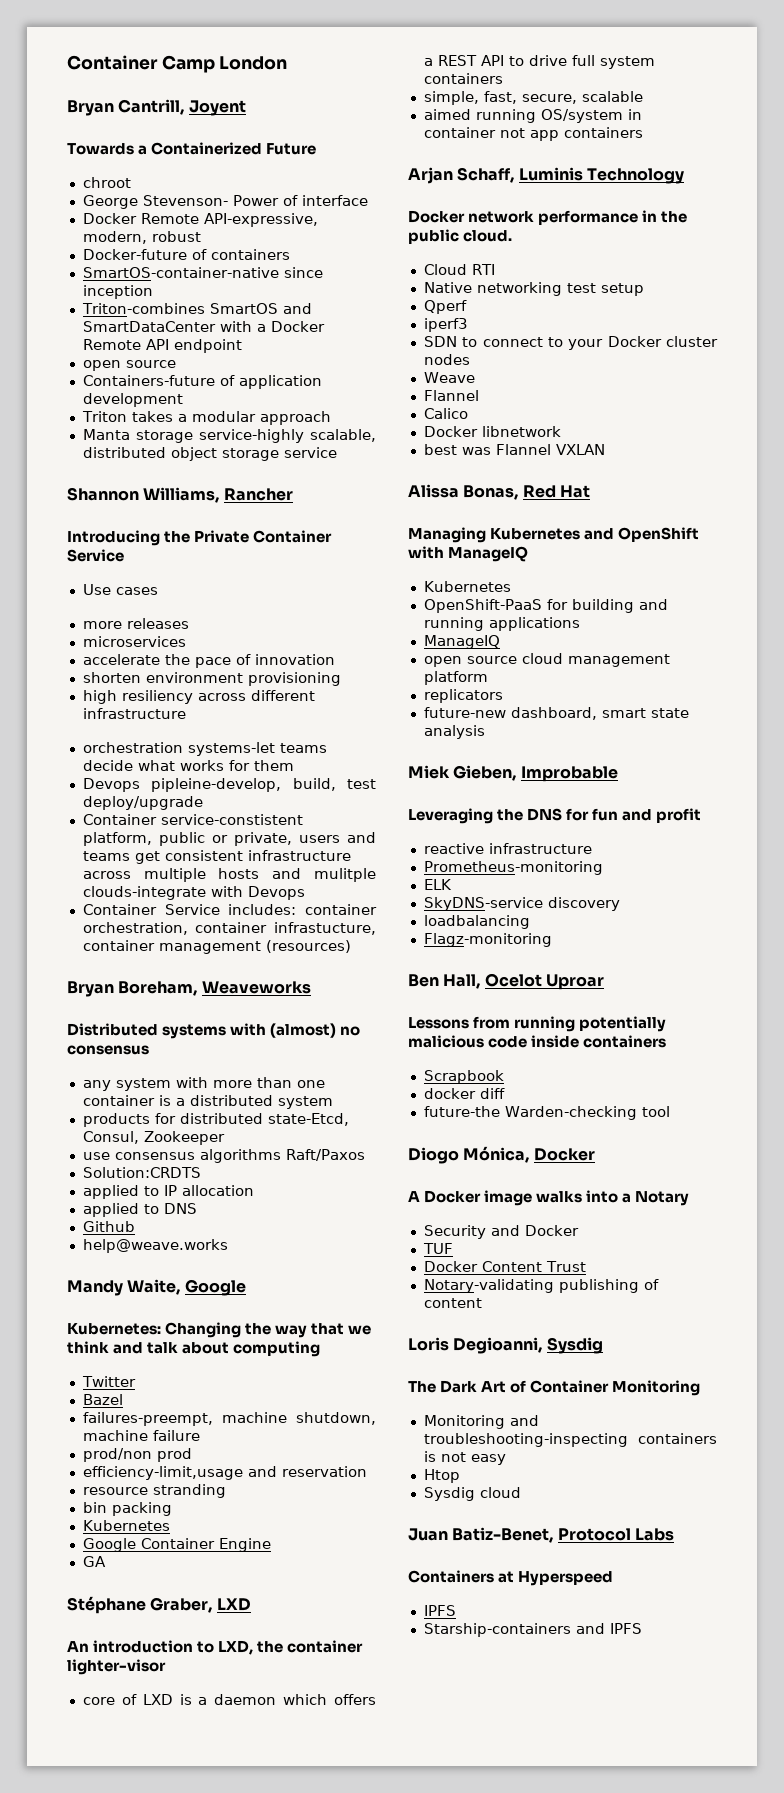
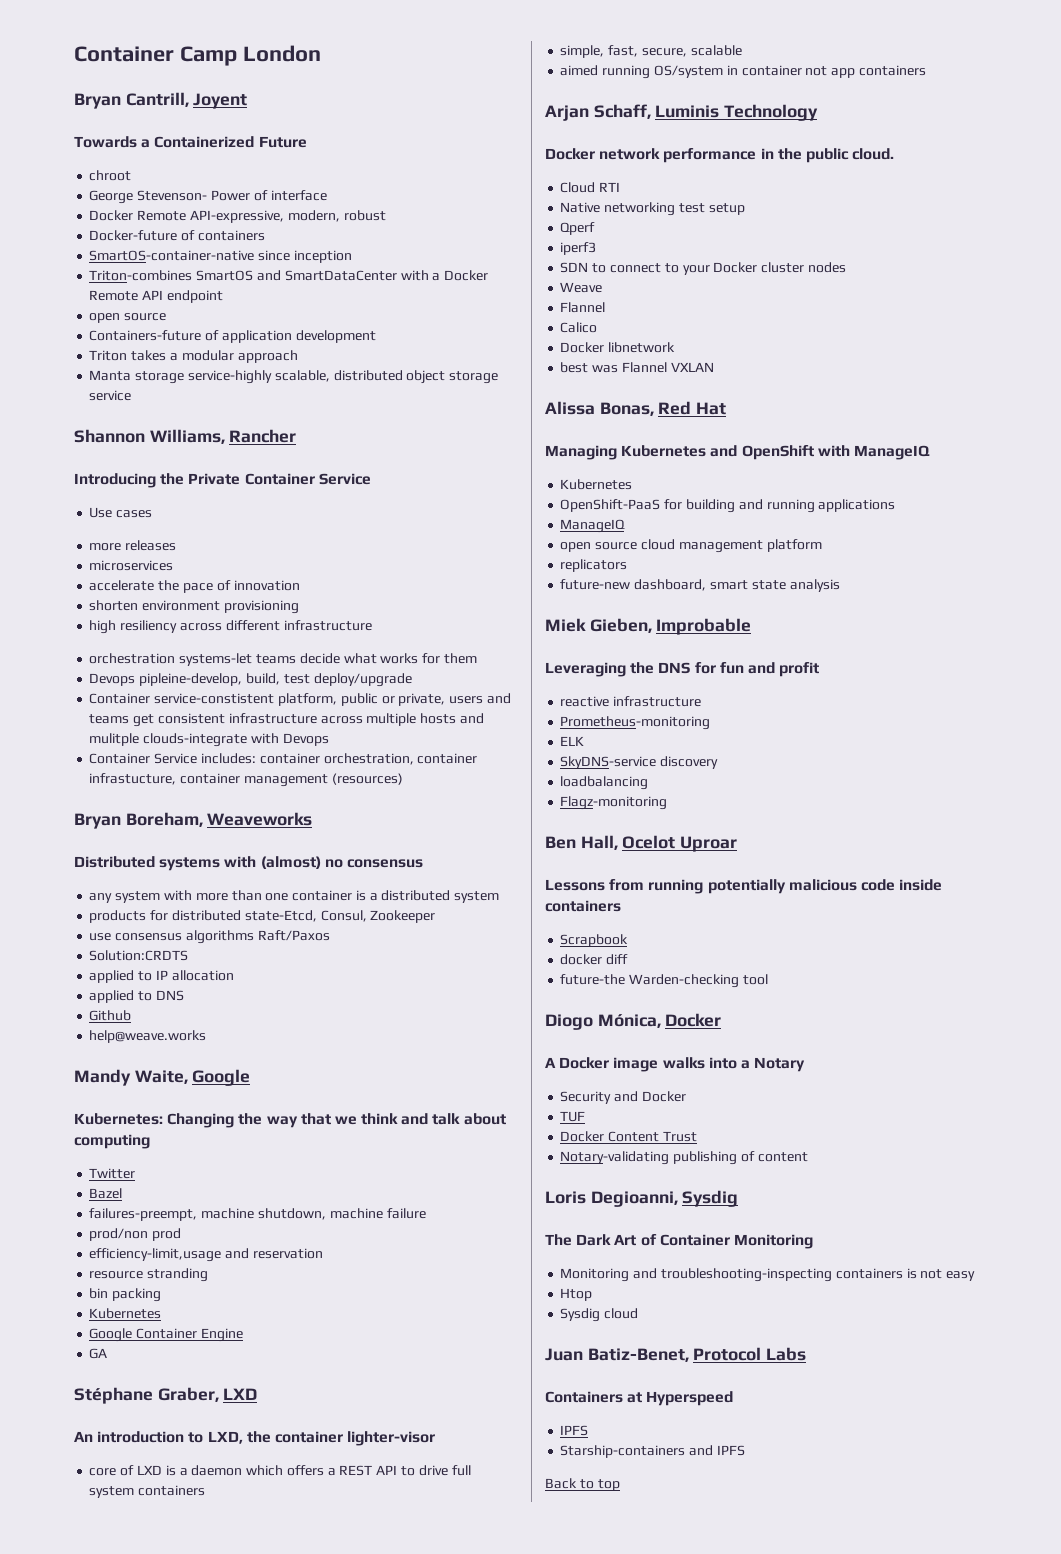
(642, 1628) none -> [545,1478,620,1491] // Back to top

